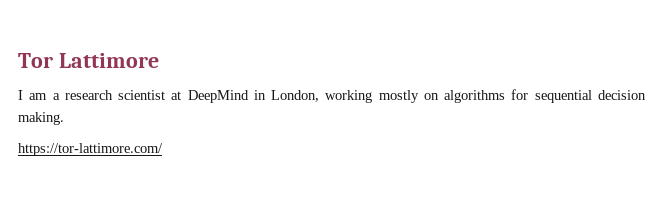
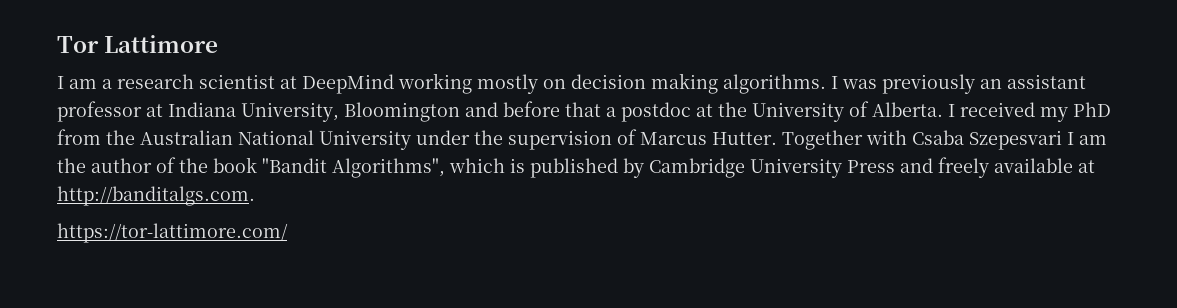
[253,90,320,102] in London, -> (394, 84) none
[444,89,646,103] [18,112,64,125] algorithms for sequential decision making. -> [571,73,1086,94] [57,101,1111,122] [57,129,1107,150] [57,157,1095,178] [57,186,255,206] decision making algorithms. I was previously an assistant professor at Indiana University, Bloomington and before that a postdoc at the University of Alberta. I received my PhD from the Australian National University under the supervision of Marcus Hutter. Together with Csaba Szepesvari I am the author of the book "Bandit Algorithms", which is published by Cambridge University Press and freely available at http://banditalgs.com.

